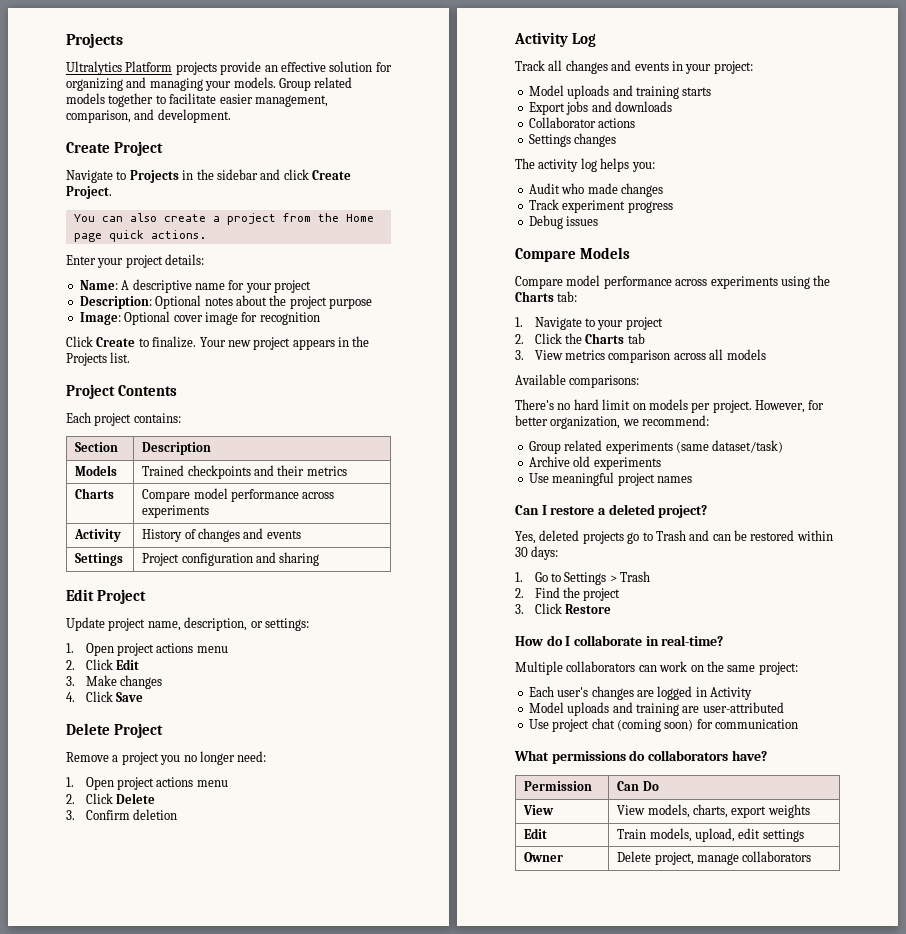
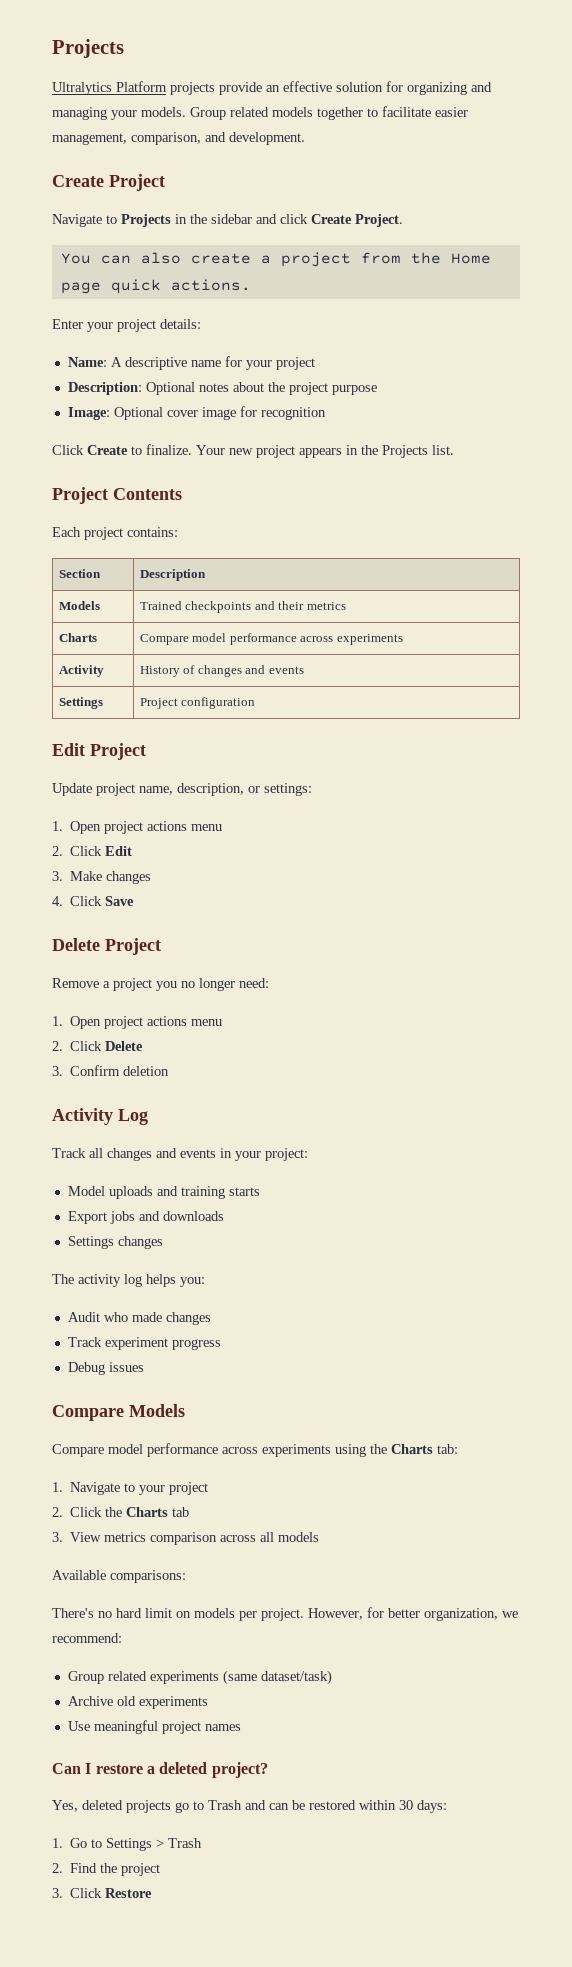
[256,552,320,566] and sharing -> (256, 703) none
[528,117,636,128] // Collaborator actions -> (224, 1216) none
[515,635,724,646] [515,661,798,675] [528,686,752,700] [528,702,784,716] [528,718,798,732] [514,750,767,764] [524,781,593,791] [617,781,659,791] [523,805,555,815] [617,804,810,818] [524,828,548,839] [617,828,804,842] [524,852,564,862] [617,851,812,865] // How do I collaborate in real-time? // Multiple collaborators can work on the same project: // Each user's changes are logged in Activity // Model uploads and training are user-attributed // Use project chat (coming soon) for communication // What permissions do collaborators have? // Permission | Can Do // View | View models, charts, export weights // Edit | Train models, upload, edit settings // Owner | Delete project, manage collaborators -> (153, 1893) none

